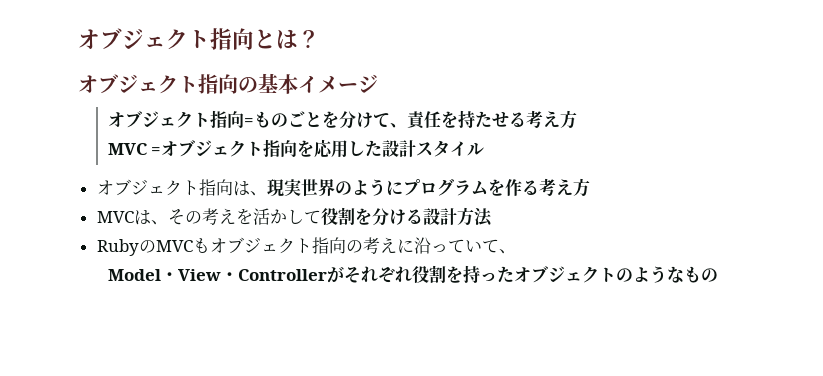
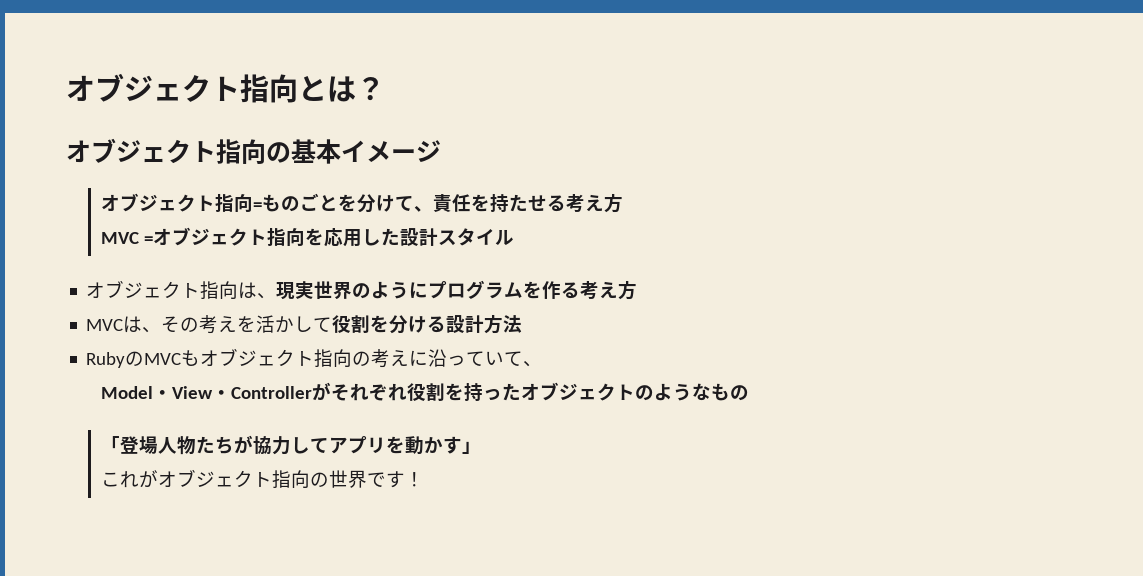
(718, 275) none -> [100,435,481,455] [100,469,424,489] // 「登場人物たちが協力してアプリを動かす」 // これがオブジェクト指向の世界です！

